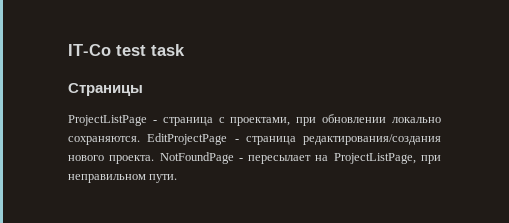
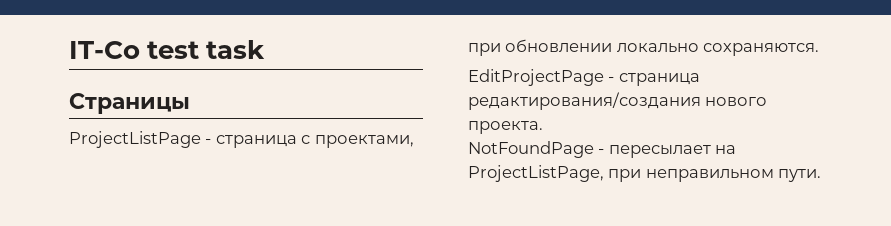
(140, 140) none -> (820, 49) //
(155, 159) none -> (543, 127) //

